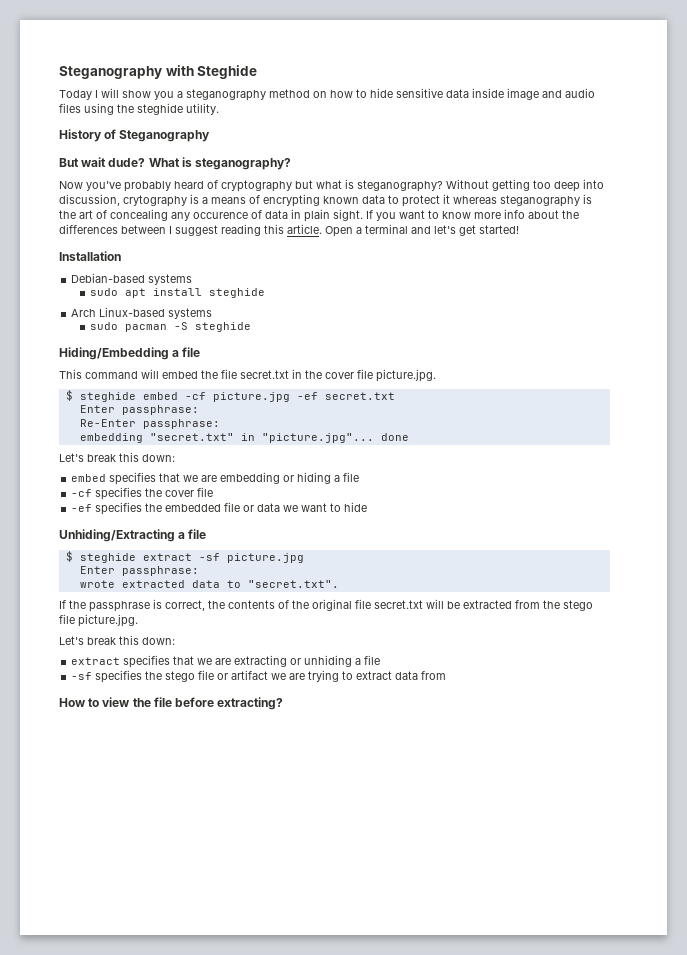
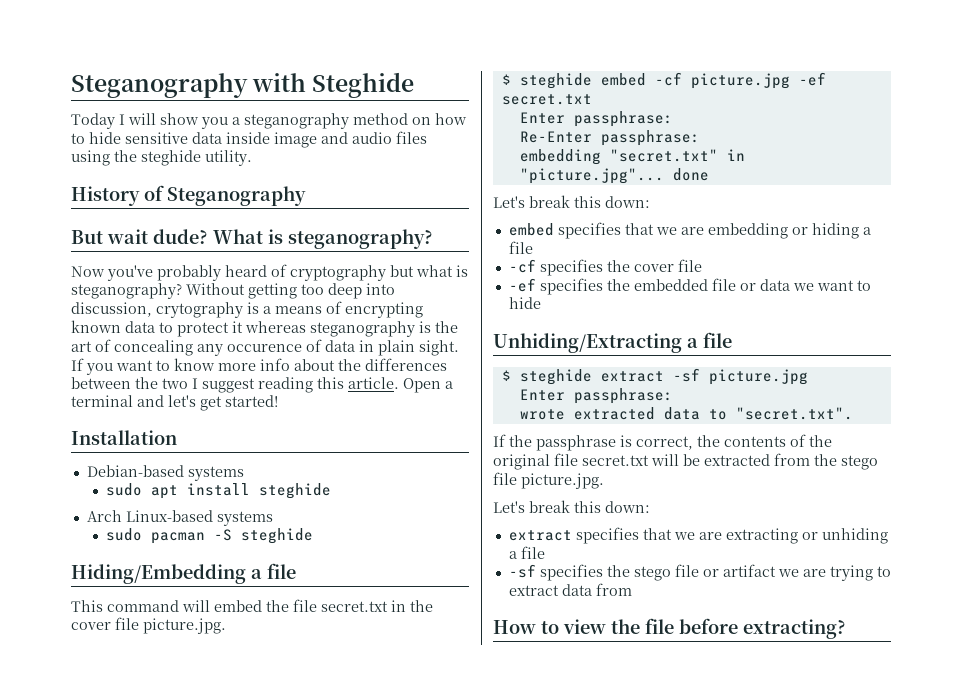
(166, 229) none -> [135,377,188,389] the two

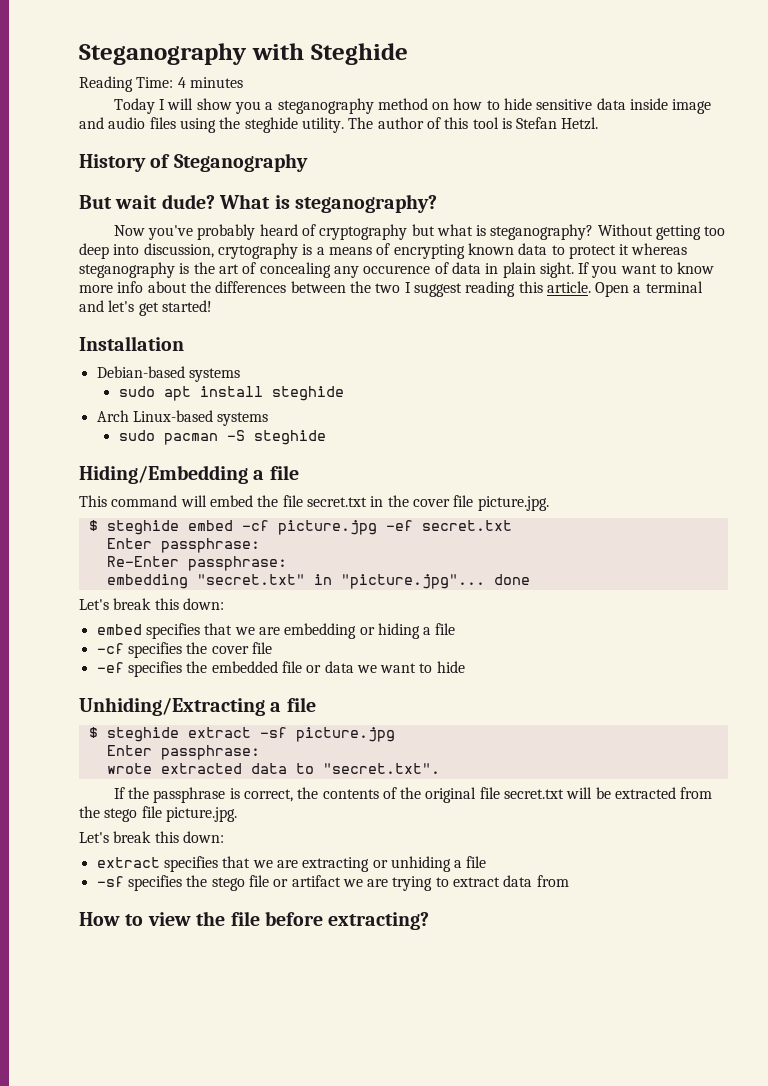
(415, 85) none -> [79,76,243,92] // Reading Time: 4 minutes
(252, 158) none -> [348,117,599,130] The author of this tool is Stefan Hetzl.

